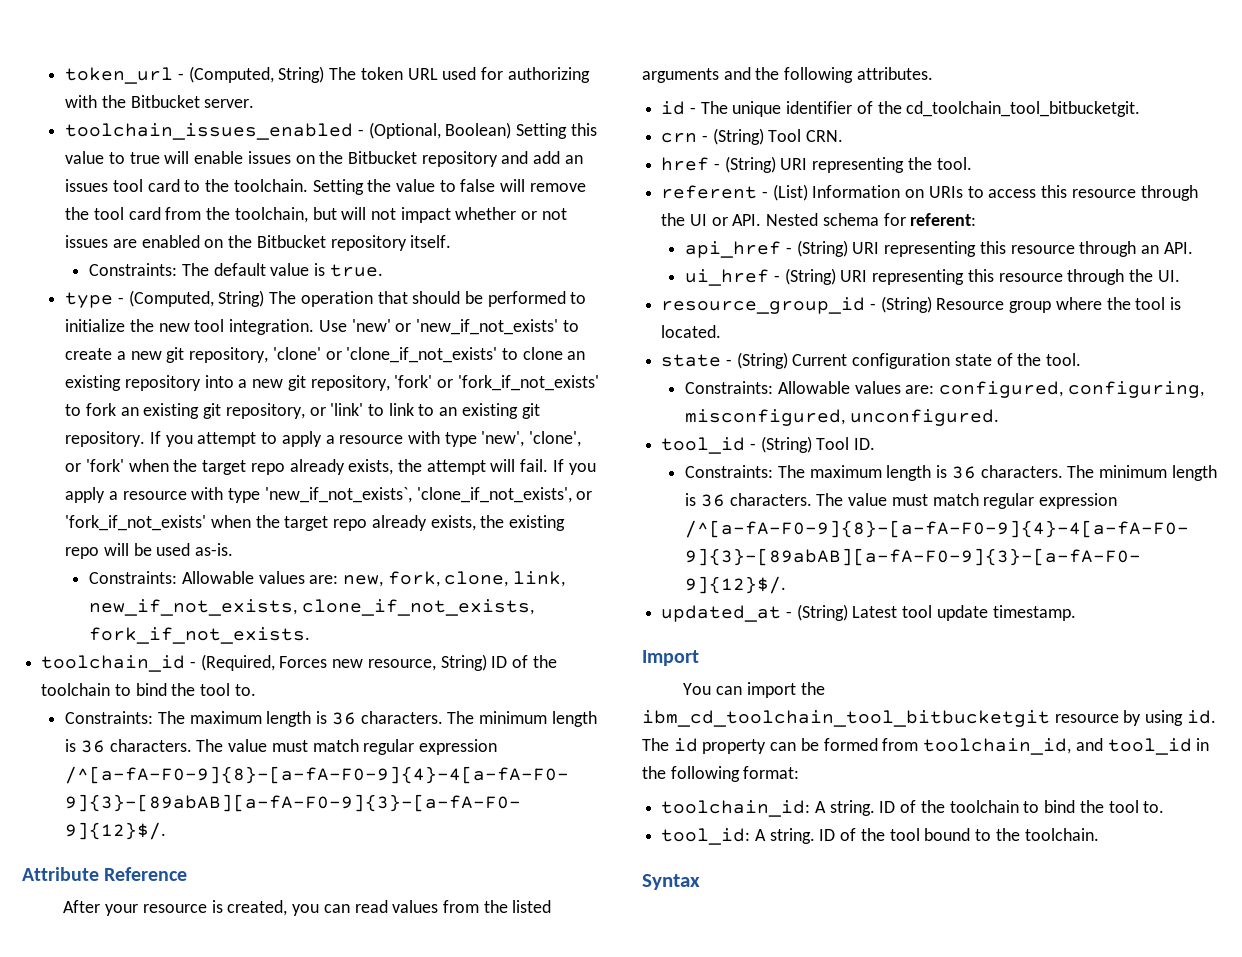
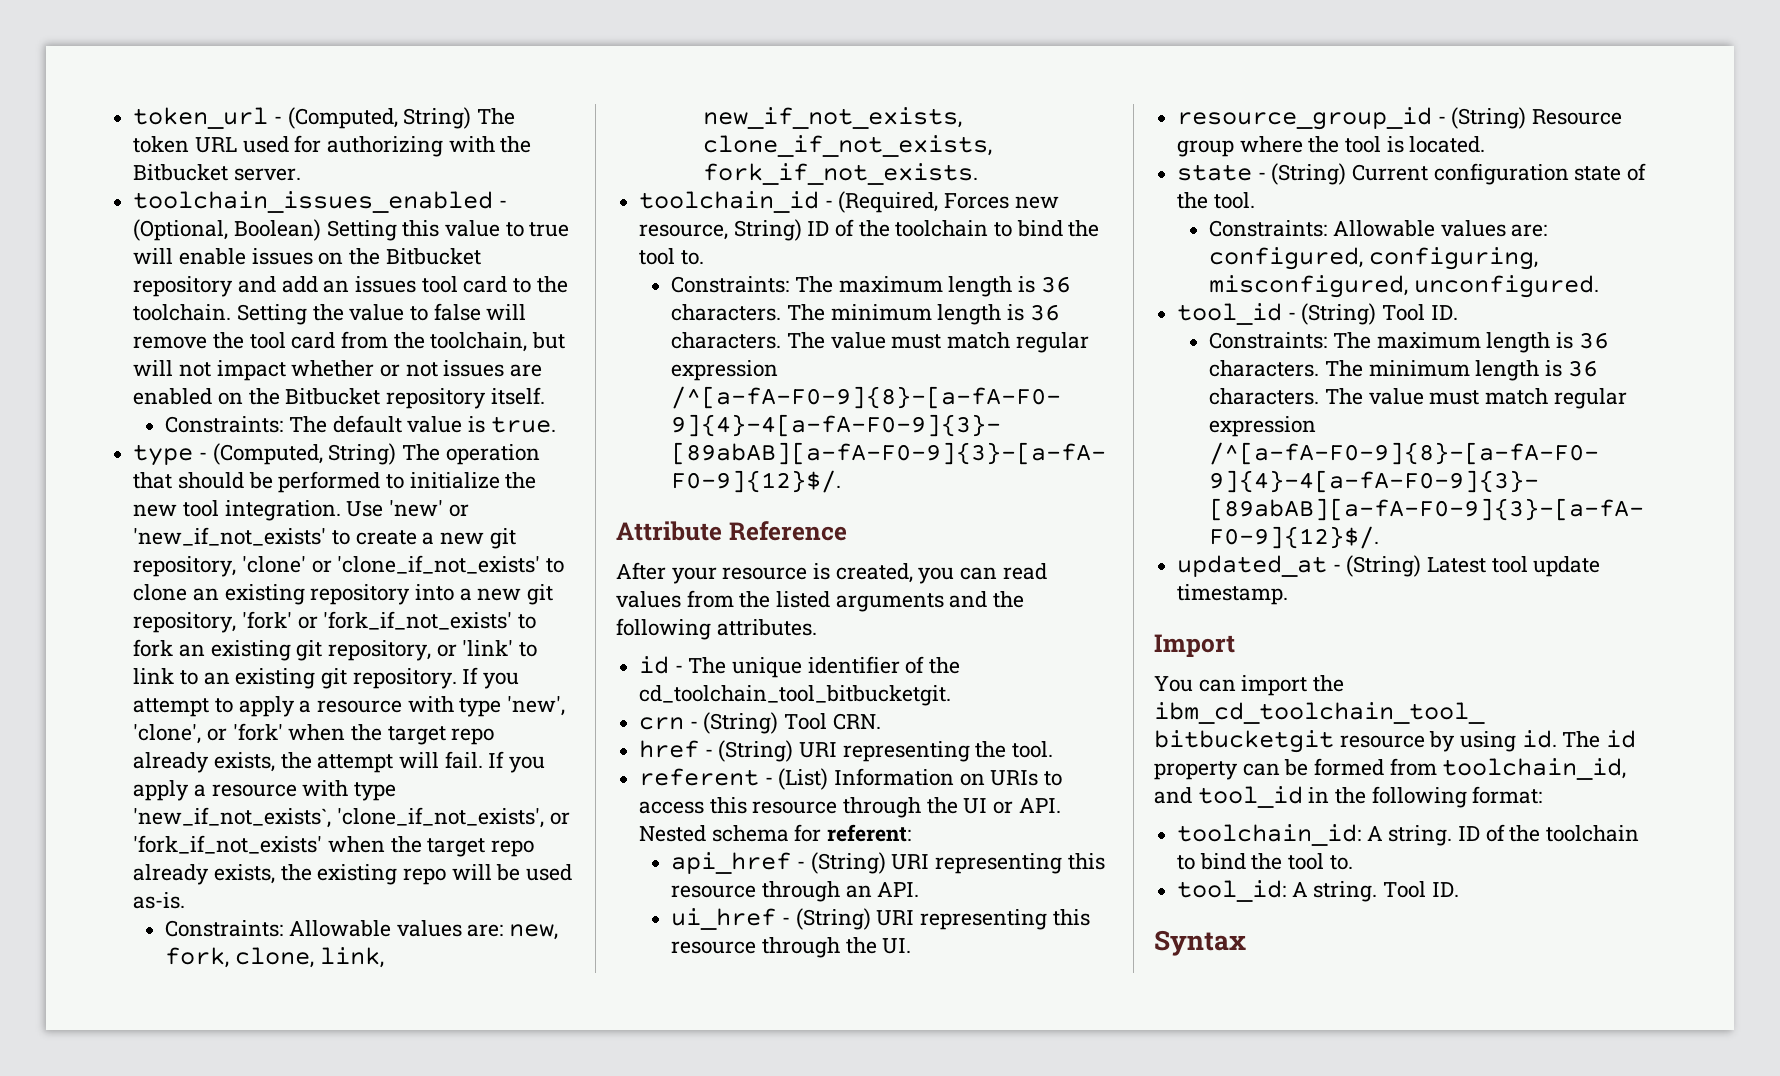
[819,828,1099,841] ID of the tool bound to the toolchain. -> [1383,881,1459,898] Tool ID.

